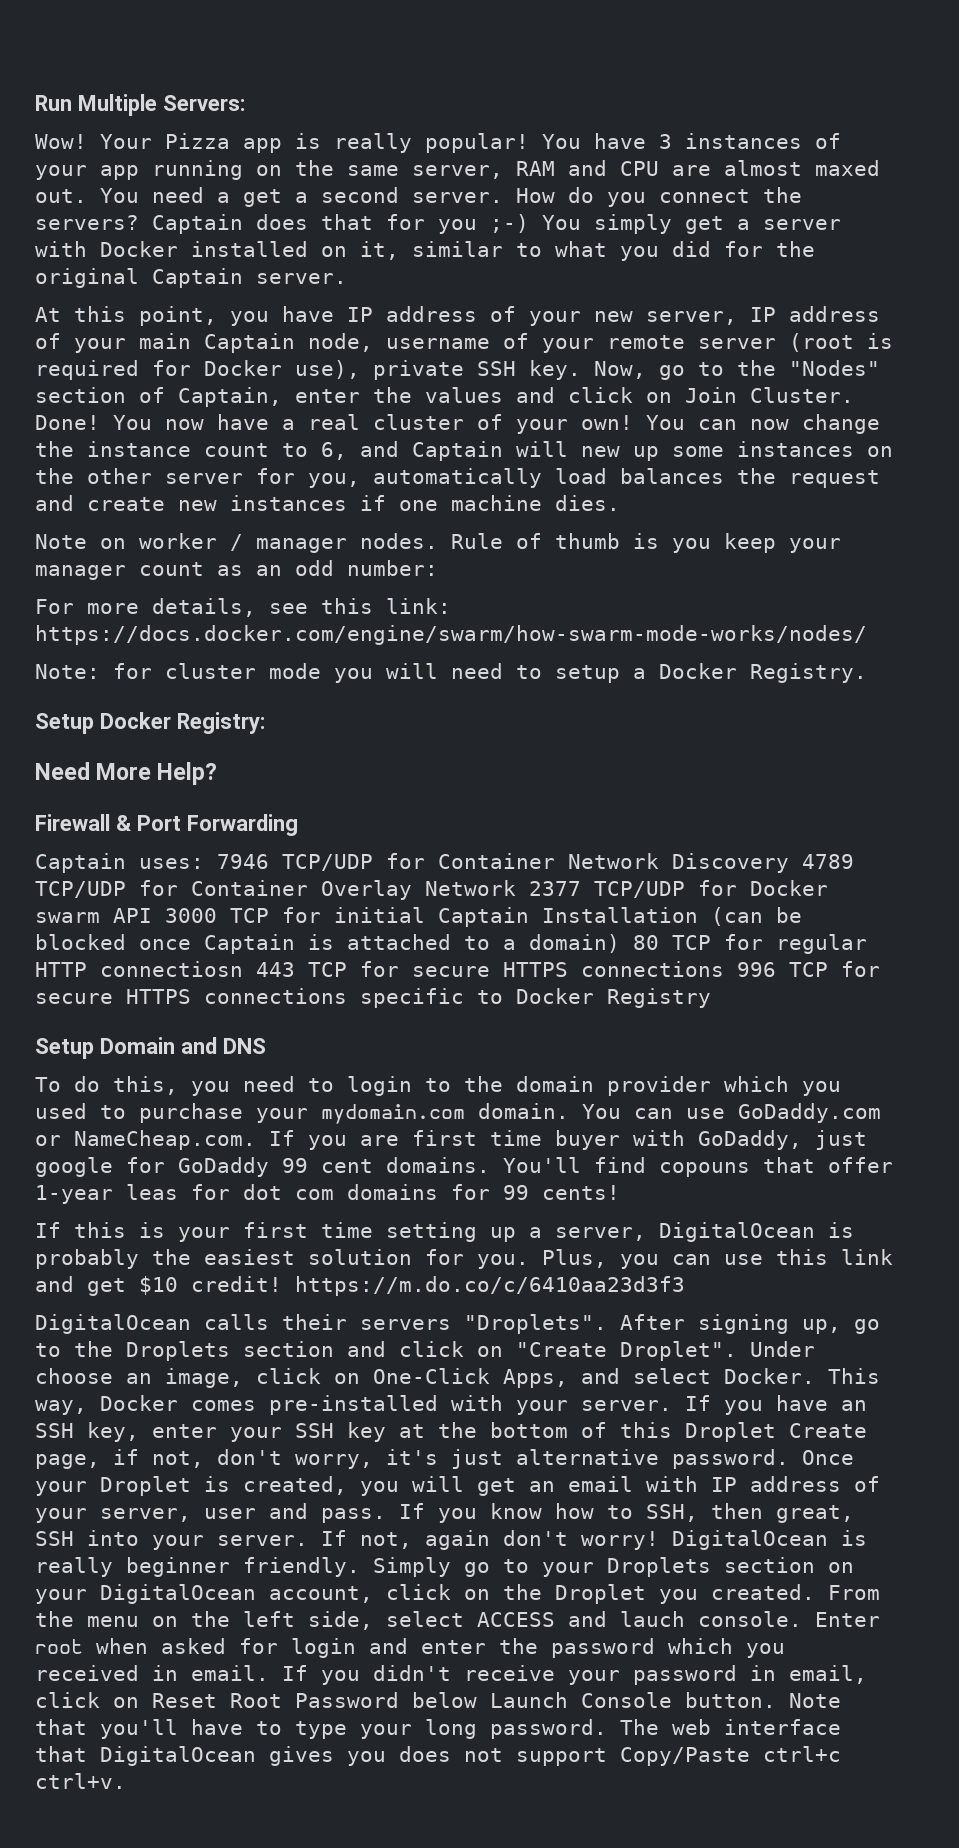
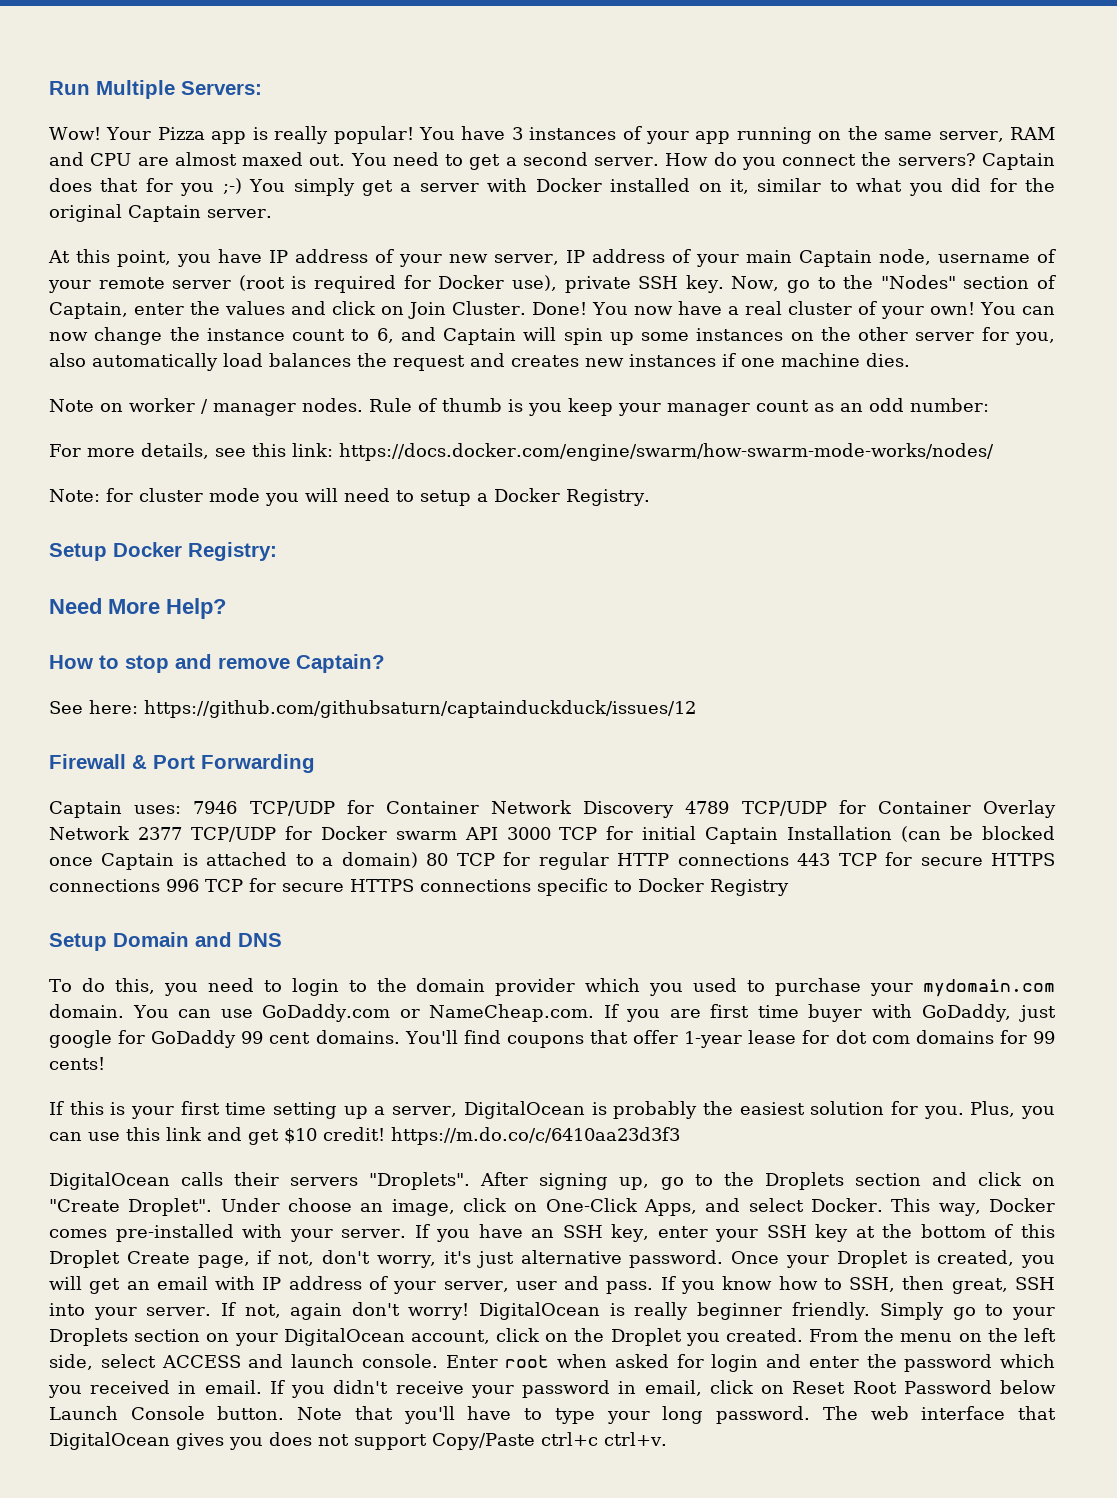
[217,192,230,203] a -> [445,154,464,166] to
[581,446,620,457] new -> [563,328,603,345] spin
(360, 480) none -> [49,353,86,367] also
[87,497,165,511] create -> [511,355,579,367] creates
(218, 773) none -> [49,654,385,673] [49,700,696,718] // How to stop and remove Captain? // See here: https://github.com/githubsaturn/captainduckduck/issues/12
[100,961,243,977] connectiosn -> [677,853,789,866] connections
[659,1162,750,1177] copouns -> [506,1035,584,1048] coupons
[126,1184,178,1200] leas -> [748,1030,797,1044] lease
[620,1611,685,1627] lauch -> [291,1354,354,1368] launch

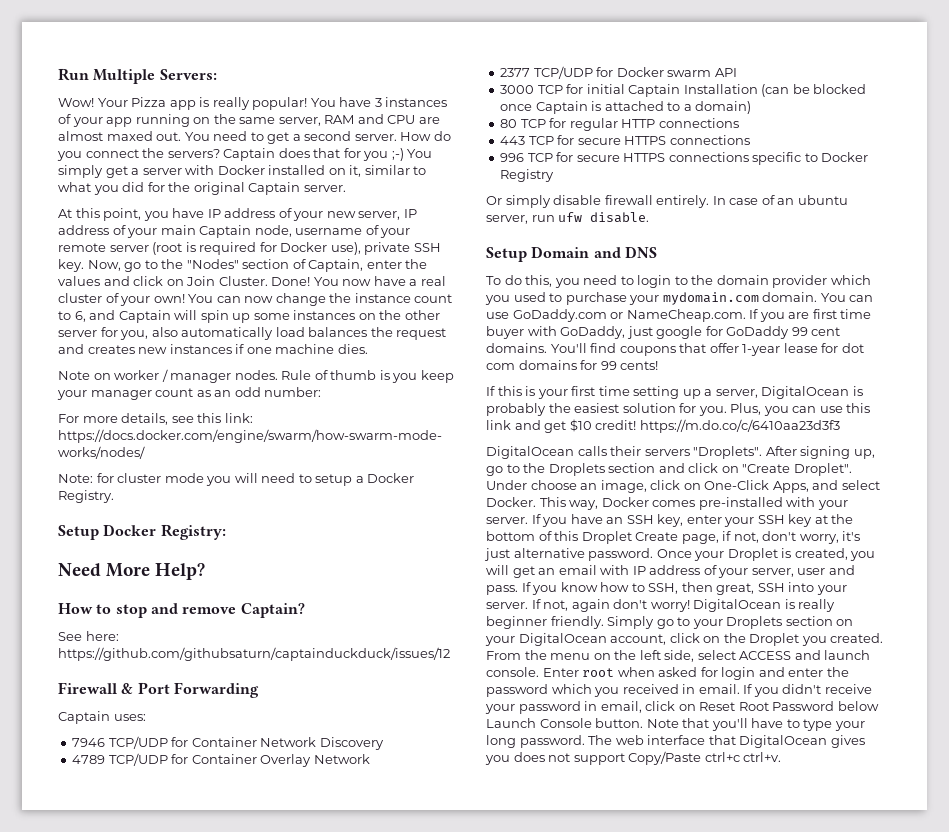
(182, 809) none -> (146, 717) //
(675, 809) none -> (384, 743) //
(130, 833) none -> (370, 759) //
(498, 833) none -> (737, 72) //
(418, 860) none -> (752, 107) //
(789, 859) none -> (739, 123) //
(160, 885) none -> (750, 140) //
(789, 887) none -> [486,195,848,208] [486,212,650,224] // Or simply disable firewall entirely. In case of an ubuntu server, run ufw disable.

